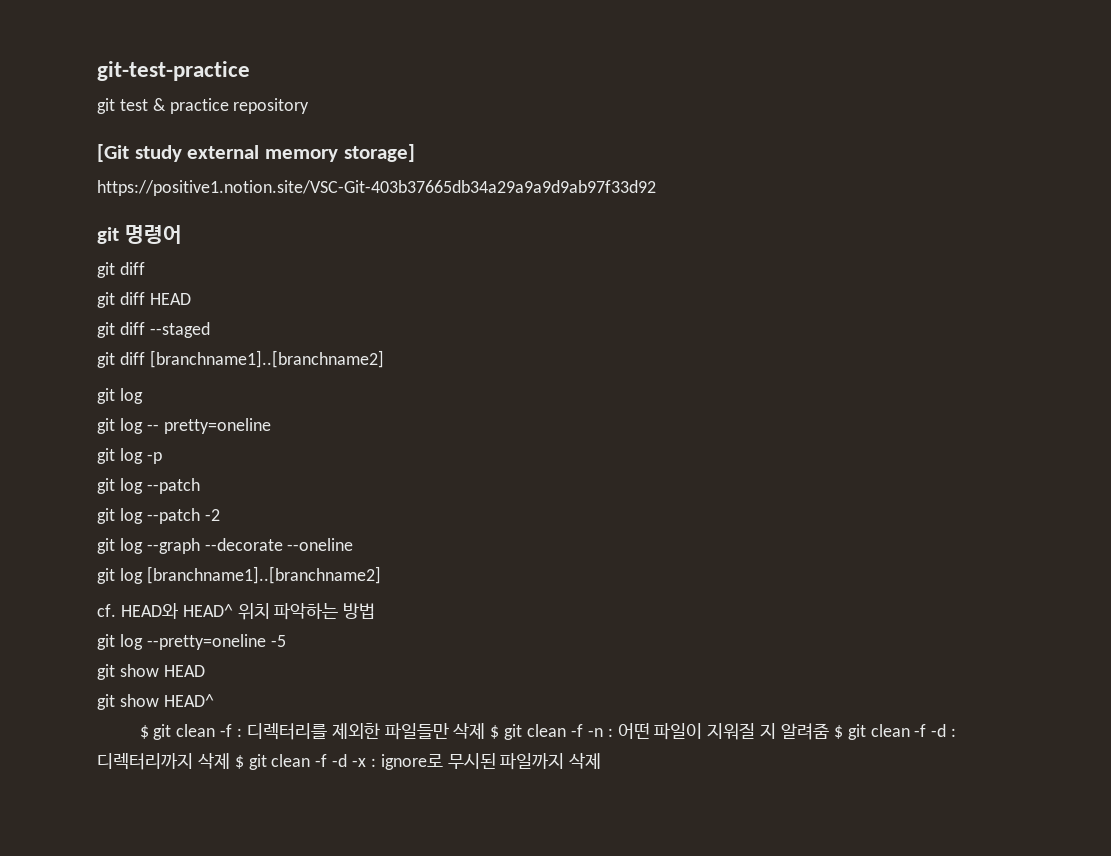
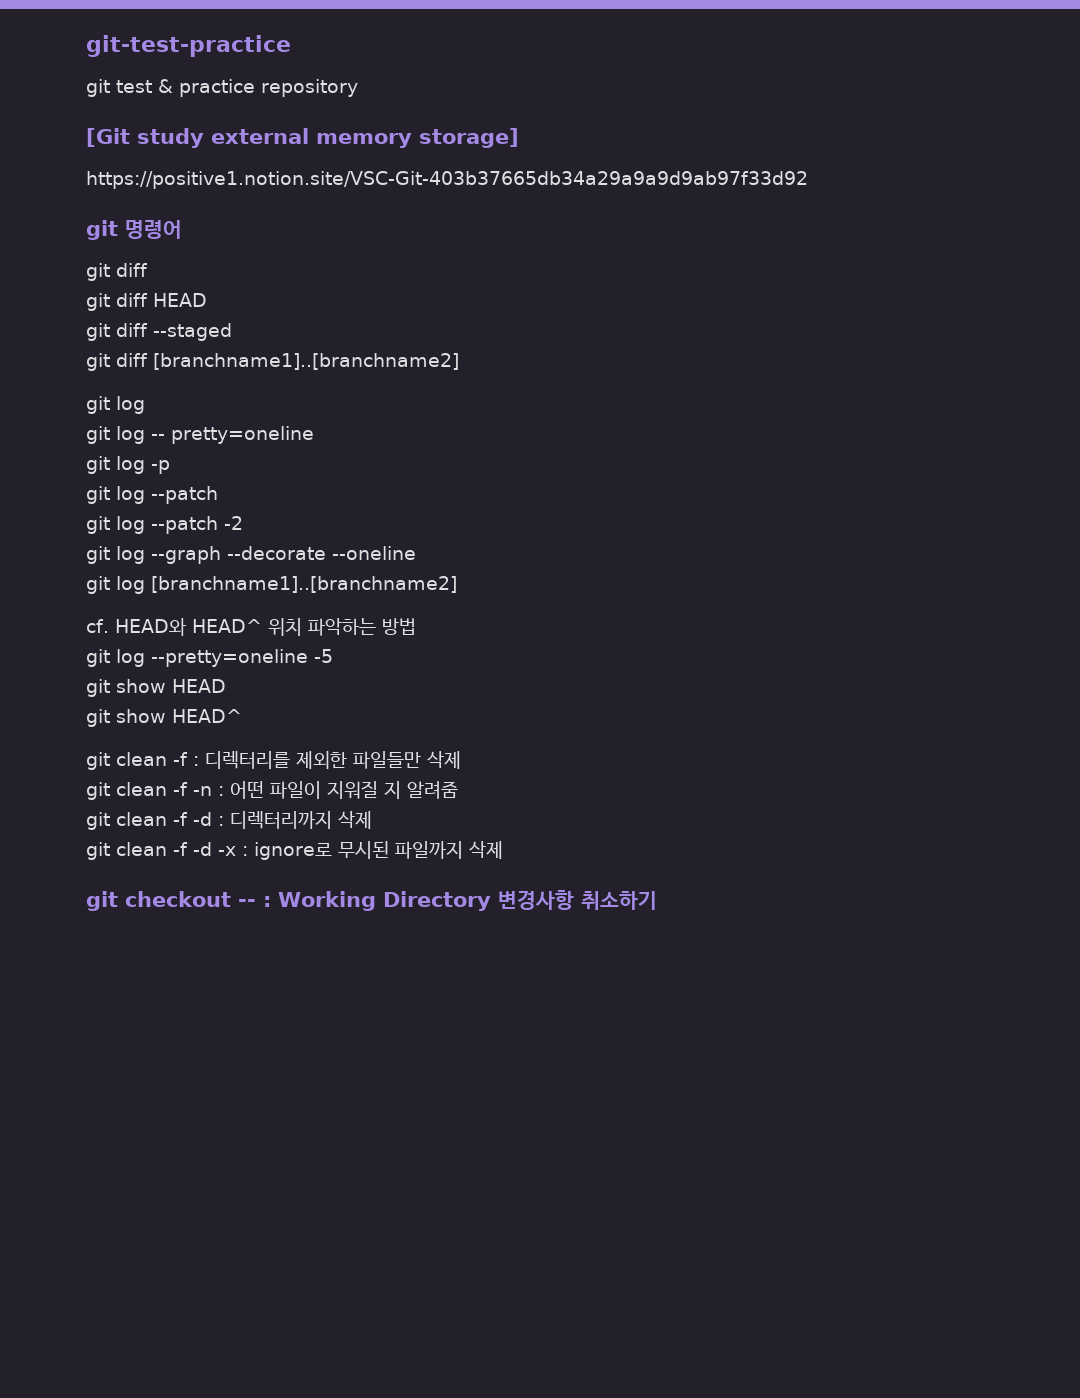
[139,725,149,739] $ -> (242, 716) none
[490,725,500,739] $ -> (461, 760) //
[833,725,843,739] $ -> (458, 790) //
[234,755,244,769] $ -> (372, 820) //
(602, 761) none -> [86,890,657,911] // git checkout -- : Working Directory 변경사항 취소하기

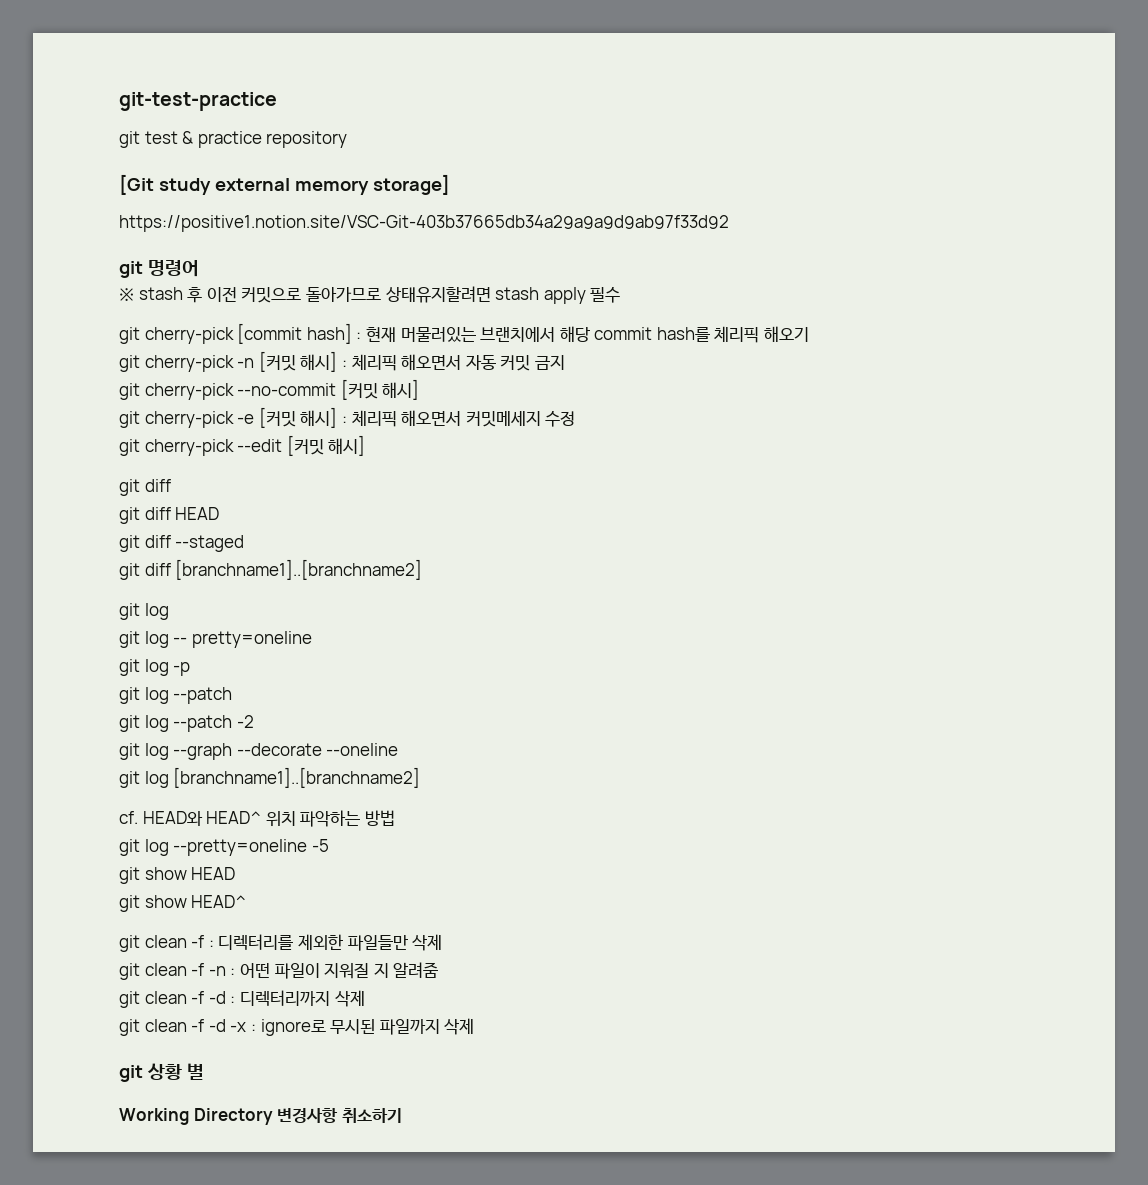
(182, 229) none -> [119,286,621,304] [119,323,810,344] [119,351,565,372] [119,379,420,400] [119,407,576,428] [119,435,366,456] // ※ stash 후 이전 커밋으로 돌아가므로 상태유지할려면 stash apply 필수 // git cherry-pick [commit hash] : 현재 머물러있는 브랜치에서 해당 commit hash를 체리픽 해오기 // git cherry-pick -n [커밋 해시] : 체리픽 해오면서 자동 커밋 금지 // git cherry-pick --no-commit [커밋 해시] // git cherry-pick -e [커밋 해시] : 체리픽 해오면서 커밋메세지 수정 // git cherry-pick --edit [커밋 해시]
[125,891,271,907] checkout -- : -> [146,1063,204,1080] 상황 별 //

